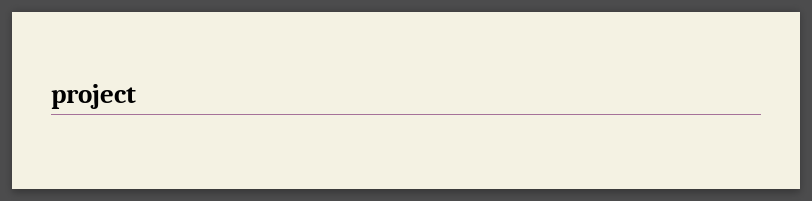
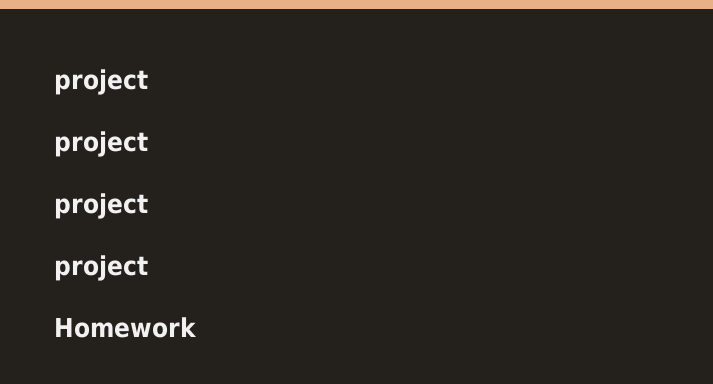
[51,84,136,109] project -> [54,69,148,95] [54,131,148,157] [54,193,148,219] [54,255,148,281] [54,317,197,338] project // project // project // project // Homework

